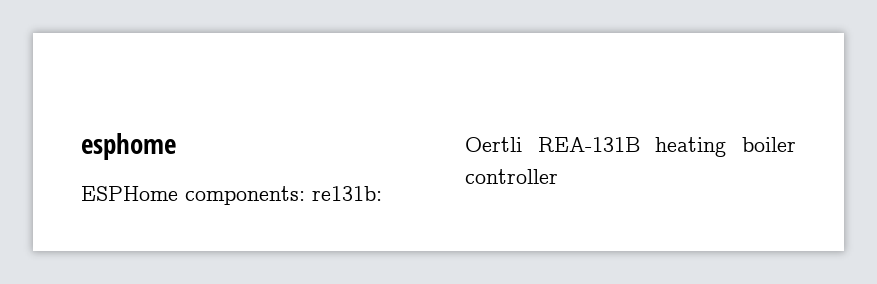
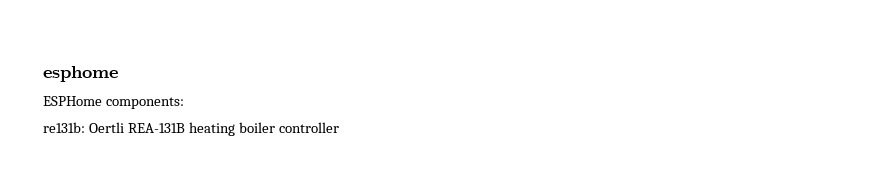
(305, 195) none -> (184, 103) //

